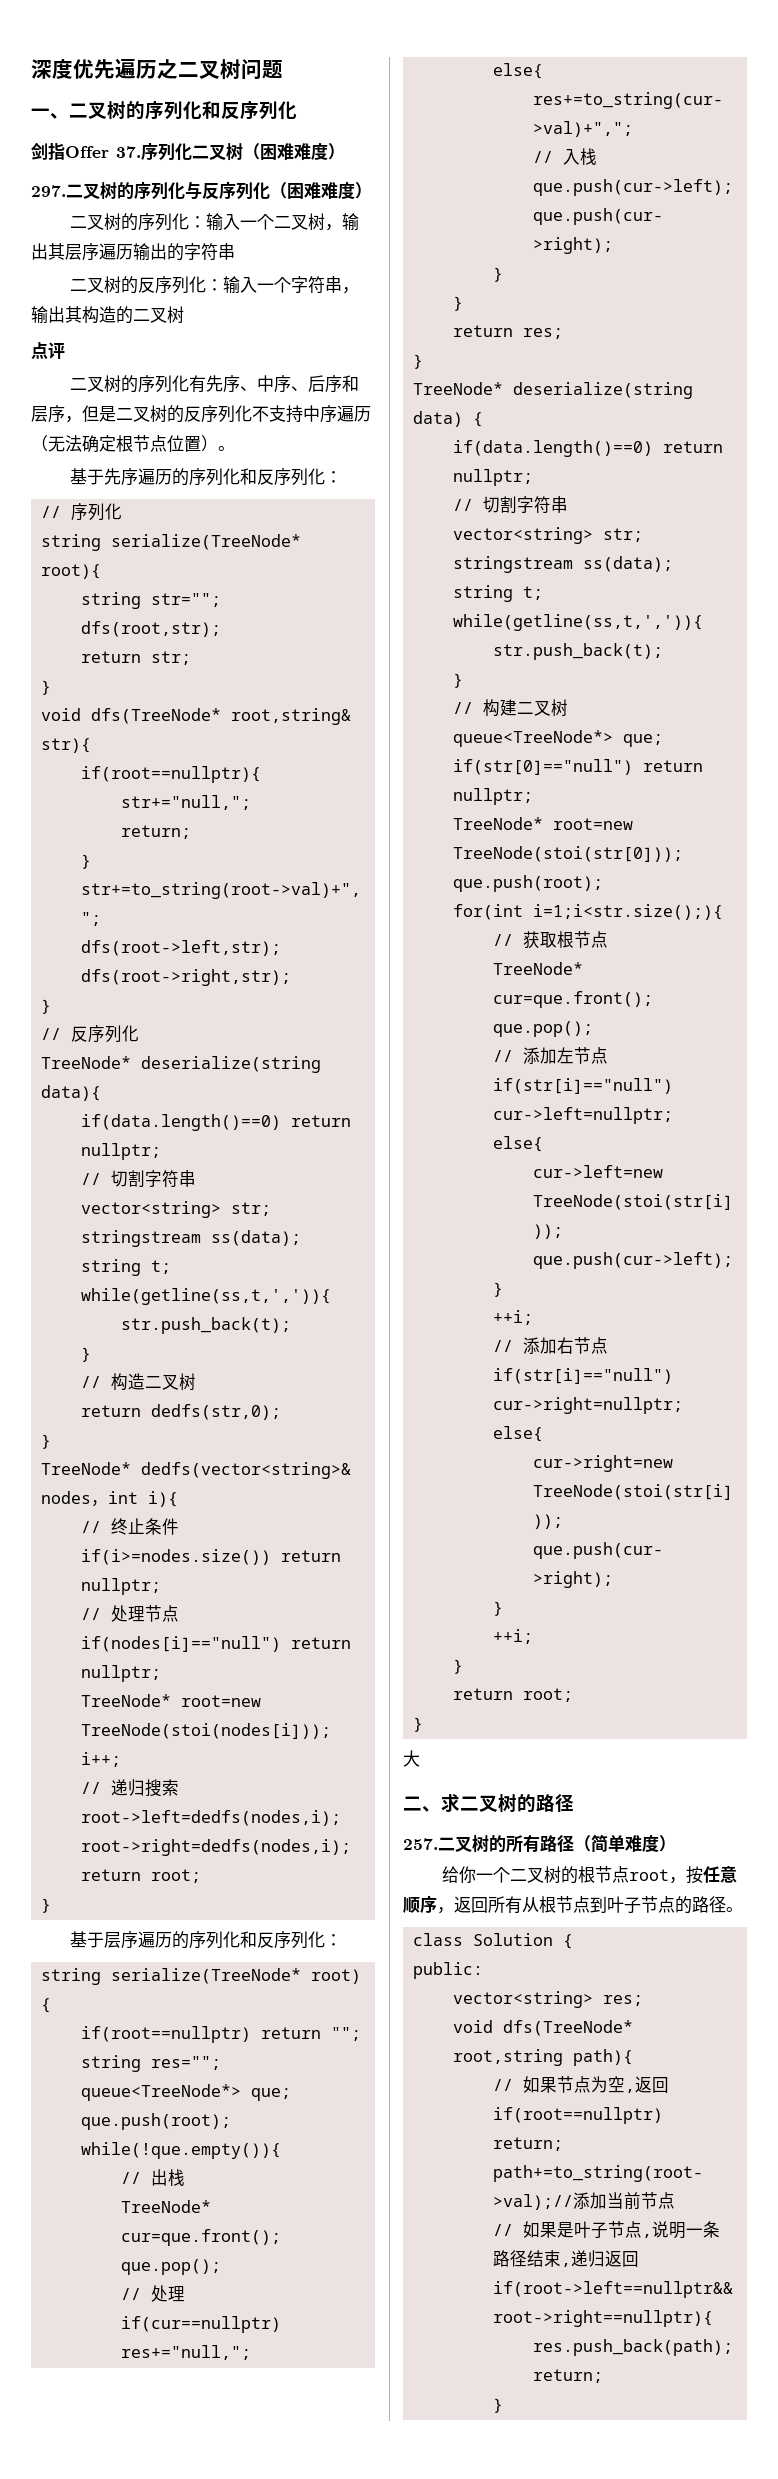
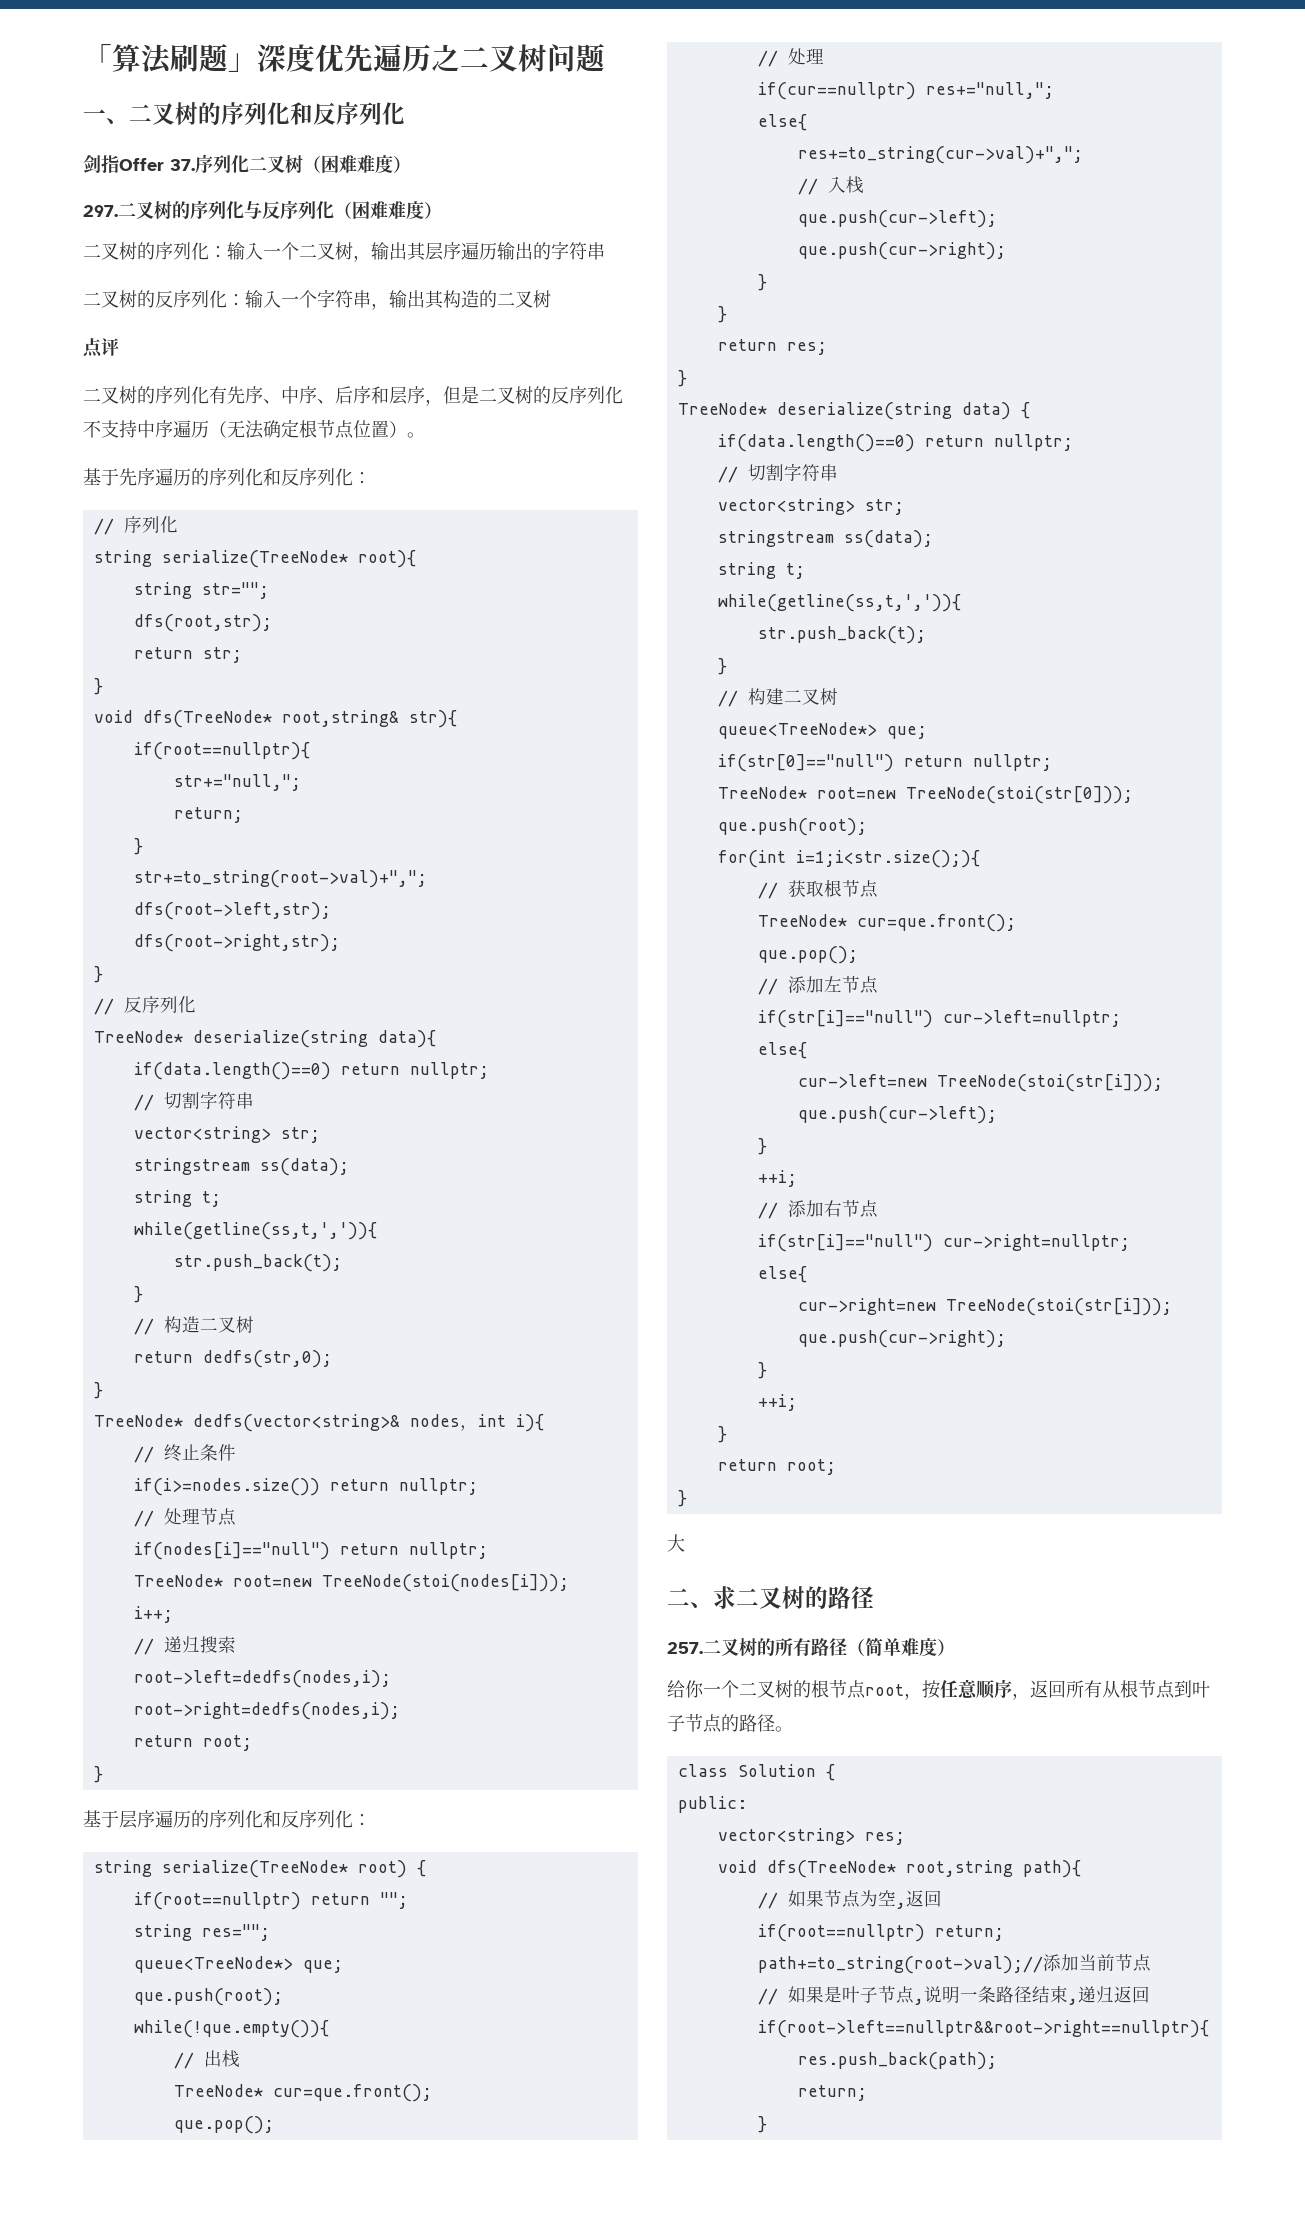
(31, 69) none -> [83,43,257,74] 「算法刷题」

